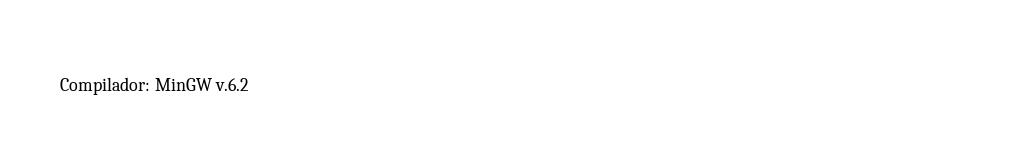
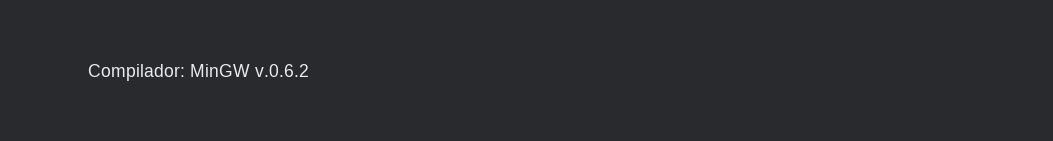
[215,78,250,91] v.6.2 -> [255,64,309,77] v.0.6.2

